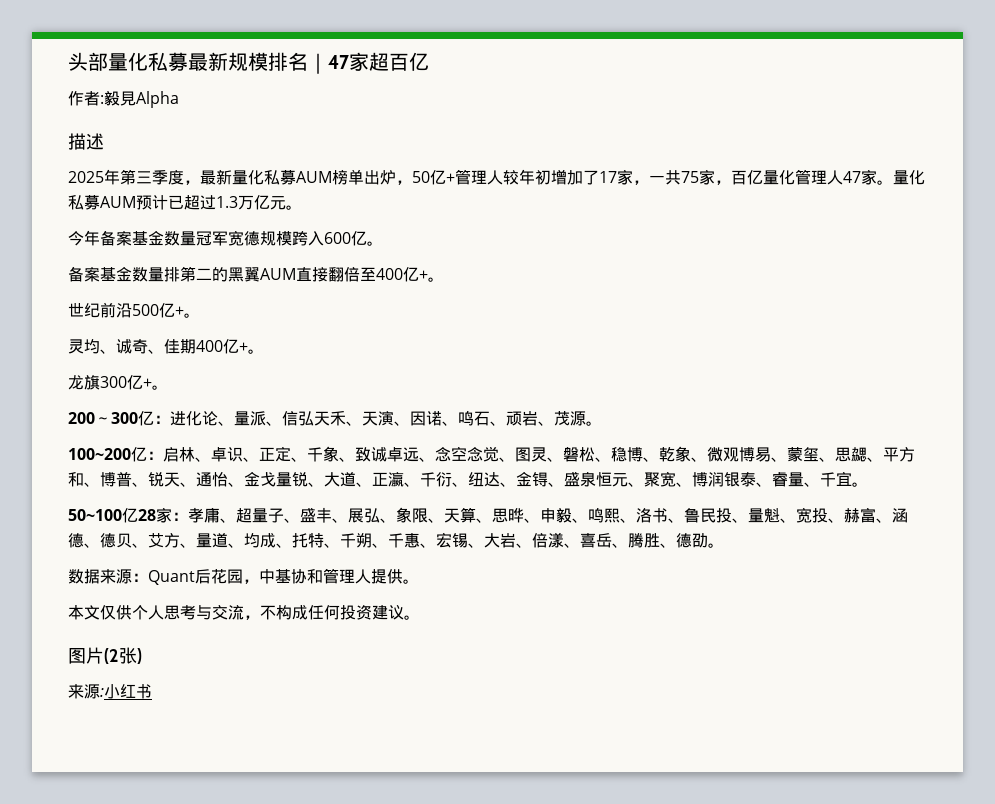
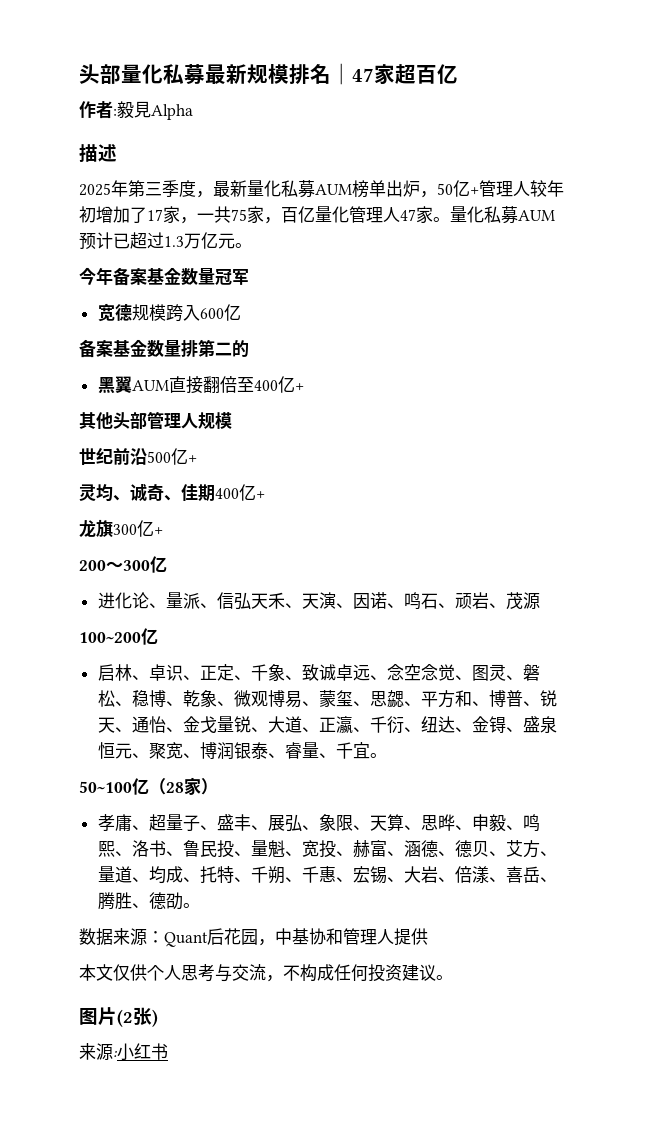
(228, 238) none -> (249, 277) //
[367,241,383,246] 。 -> (241, 312) none
(228, 274) none -> (249, 348) //
[428,277,444,282] 。 -> [79,411,232,430] // 其他头部管理人规模
[184,313,200,318] 。 -> (197, 459) none
[248,349,264,354] 。 -> (265, 495) none
[152,385,168,390] 。 -> (163, 531) none
[154,415,170,424] ： -> (167, 564) //
[586,421,602,426] 。 -> (540, 601) none
[147,451,163,460] ： -> (158, 636) //
[138,507,188,523] 28家： -> [149,777,218,795] （28家） //
[403,579,419,584] 。 -> (428, 936) none

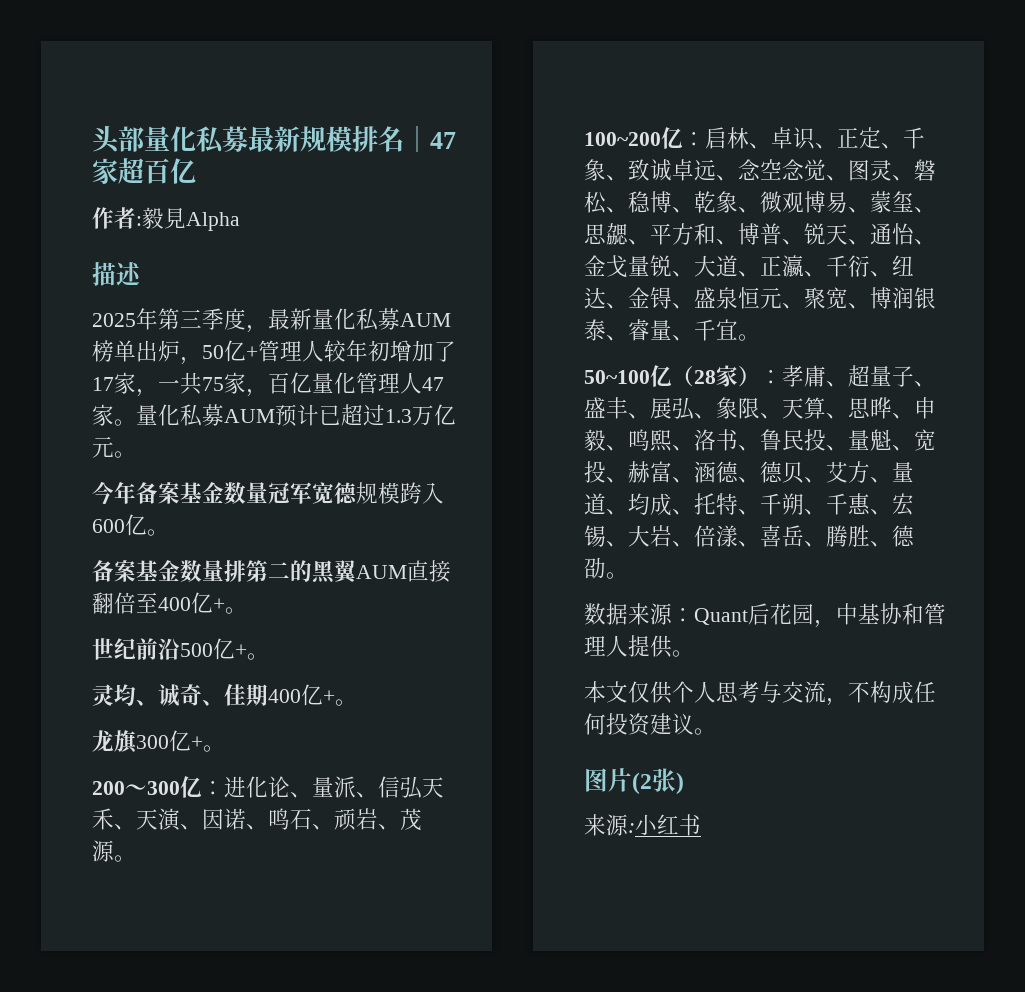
(249, 277) // -> (312, 493) none
(241, 312) none -> [147,529,169,536] 。
(249, 348) // -> (312, 571) none
[79,411,232,430] // 其他头部管理人规模 -> [225,607,247,614] 。
(197, 459) none -> [247,653,269,660] 。
(265, 495) none -> [335,699,357,706] 。
(163, 531) none -> [203,745,225,752] 。
(167, 564) // -> [202,781,224,795] ：
(540, 601) none -> [114,855,136,862] 。
(158, 636) // -> [683,132,705,146] ：
(218, 786) // -> [760,370,782,384] ：
(428, 936) none -> [672,650,694,657] 。

